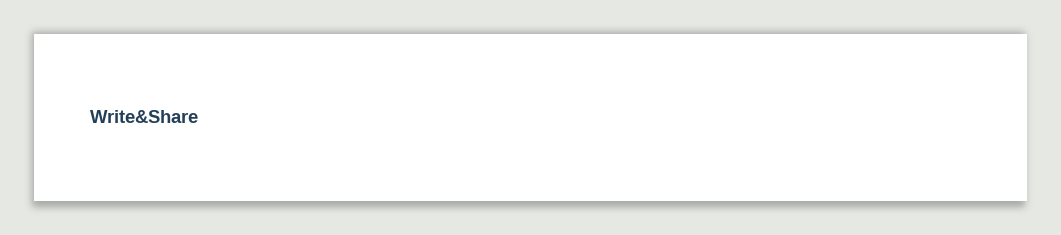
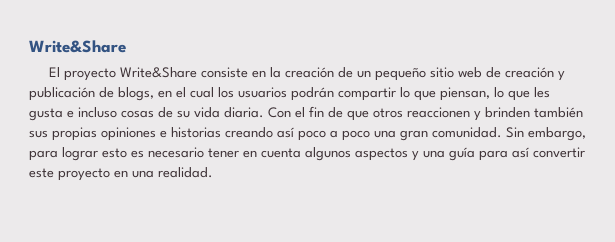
[90,110,198,123] Write&Share -> [29,40,126,53] [49,67,566,81] [29,87,550,101] [29,106,583,121] [29,127,586,141] [29,147,585,161] [29,167,213,181] Write&Share // El proyecto Write&Share consiste en la creación de un pequeño sitio web de creación y publicación de blogs, en el cual los usuarios podrán compartir lo que piensan, lo que les gusta e incluso cosas de su vida diaria. Con el fin de que otros reaccionen y brinden también sus propias opiniones e historias creando así poco a poco una gran comunidad. Sin embargo, para lograr esto es necesario tener en cuenta algunos aspectos y una guía para así convertir este proyecto en una realidad.

